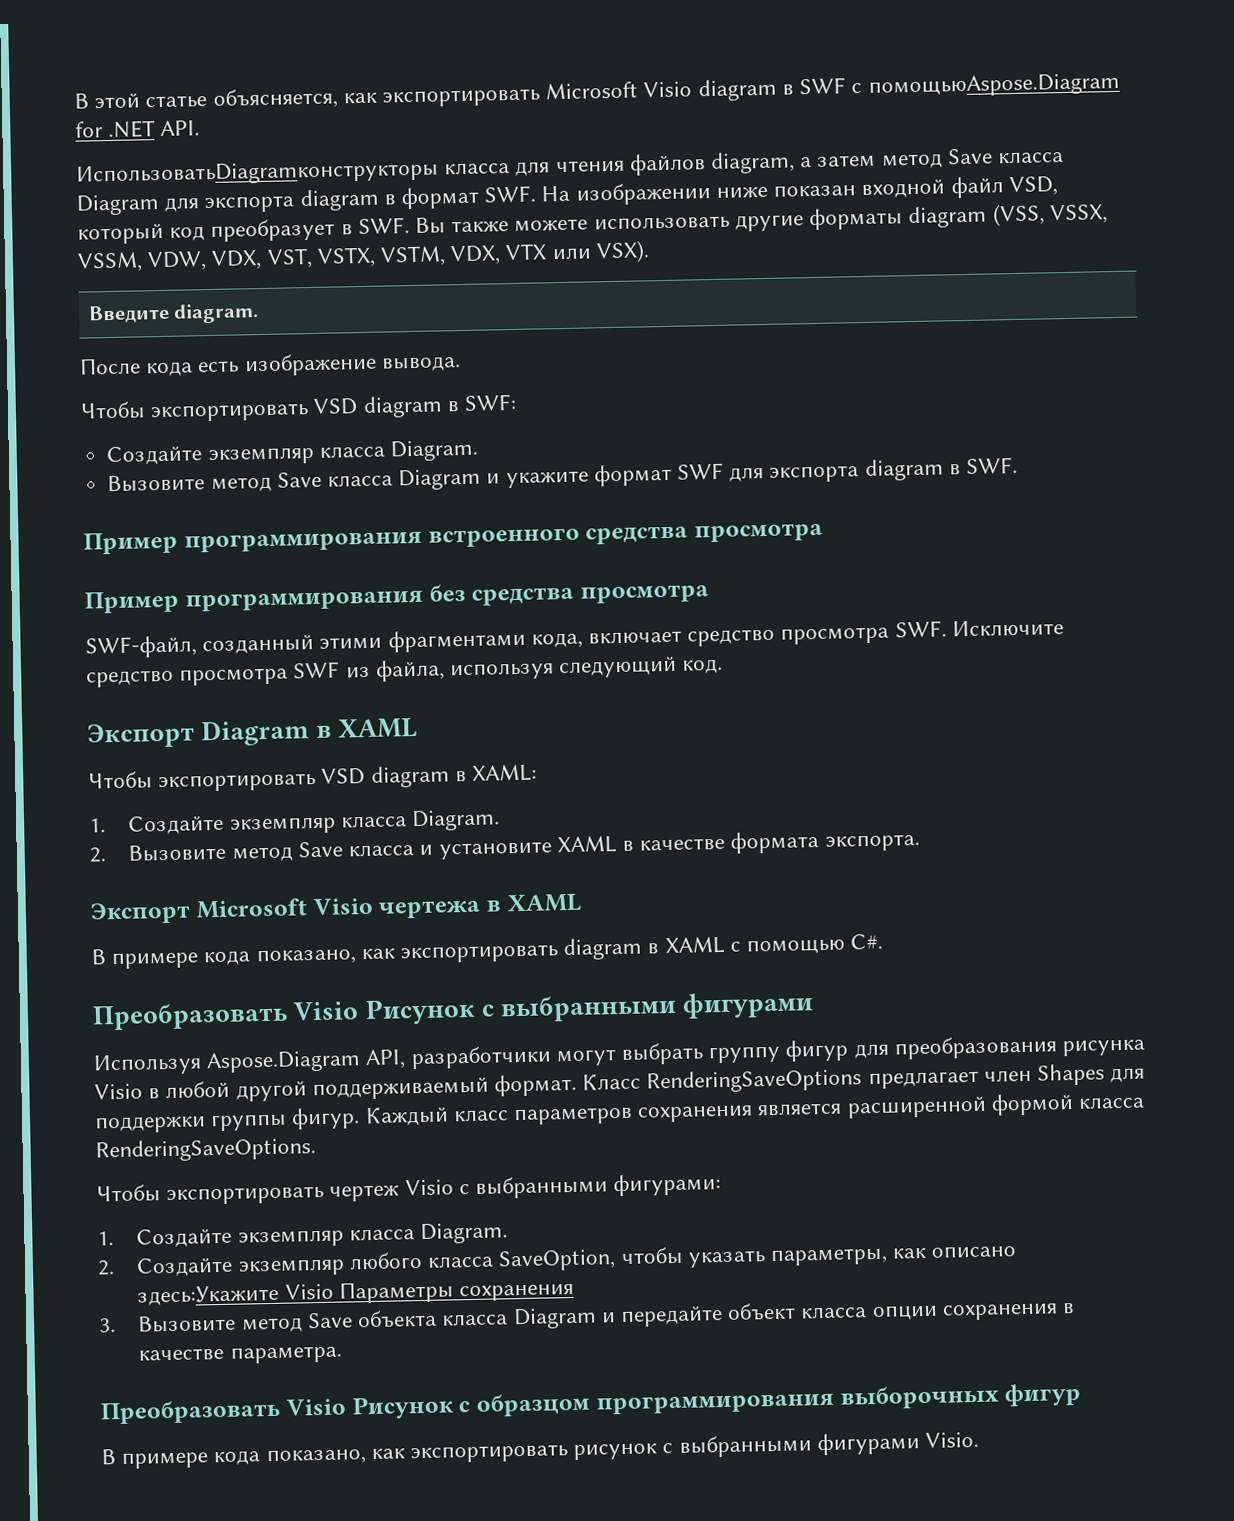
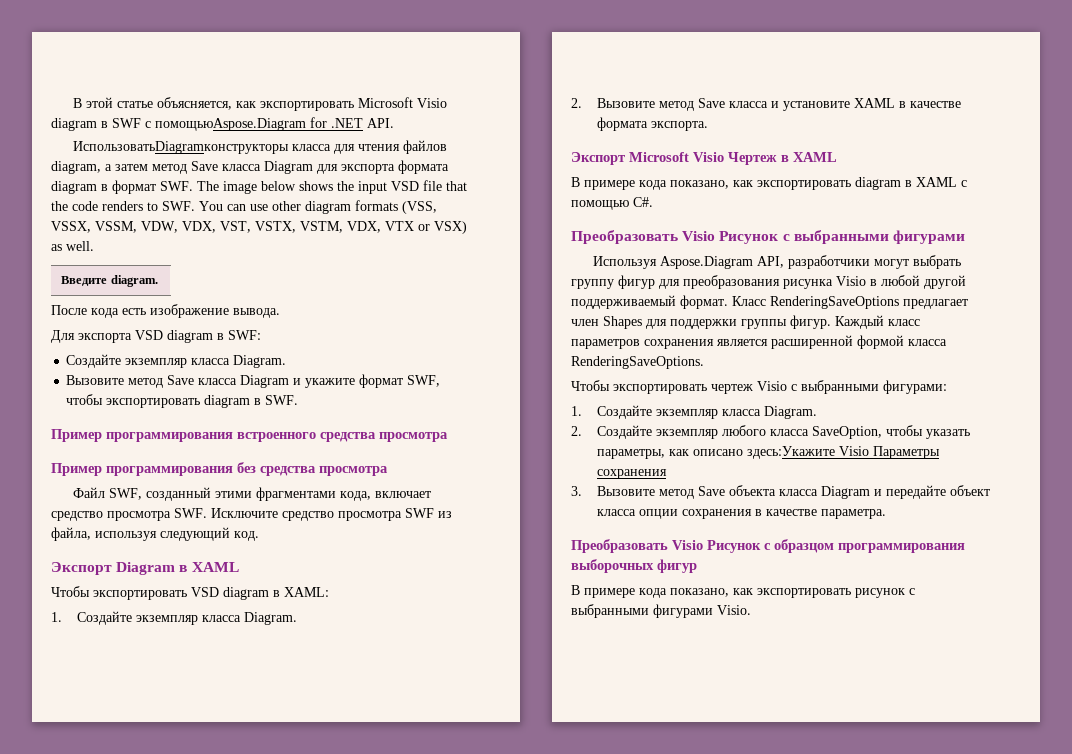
(296, 204) none -> [398,160,449,174] формата
[541,176,1058,206] [77,205,988,245] На изображении ниже показан входной файл VSD, который код преобразует в SWF. Вы также можете использовать другие форматы diagram -> [197,180,467,194] [51,200,398,214] The image below shows the input VSD file that the code renders to SWF. You can use other diagram formats
[551,240,650,264] или VSX). -> [418,221,467,234] [51,241,94,251] or VSX) as well.
[80,401,310,423] Чтобы экспортировать -> [51,330,132,343] Для экспорта
[676,462,860,483] SWF для экспорта -> [407,375,441,387] [66,394,201,408] SWF, чтобы экспортировать
[85,635,197,659] SWF-файл, -> [73,487,143,500] Файл SWF,
[378,899,482,919] чертежа -> [728,152,777,165] Чертеж

